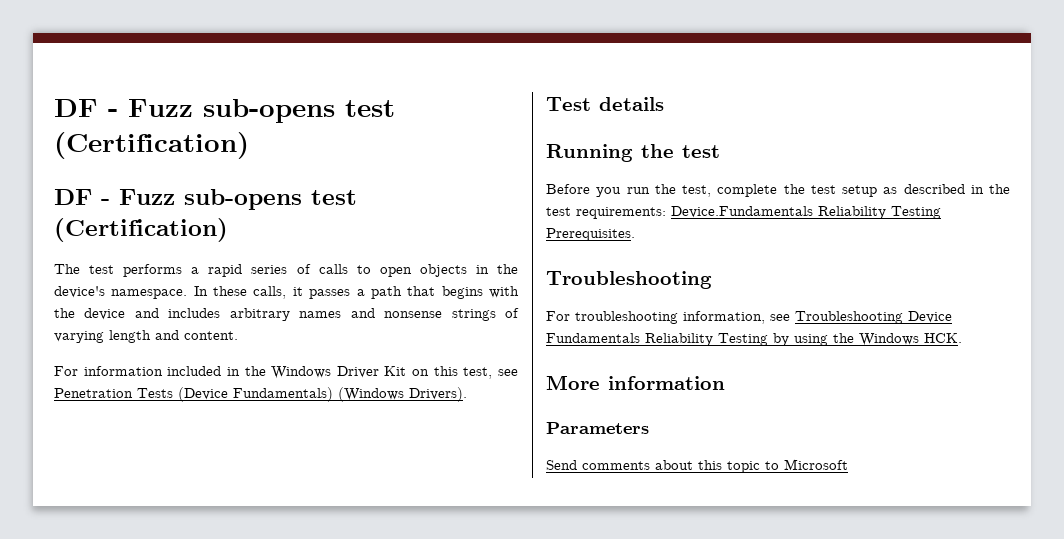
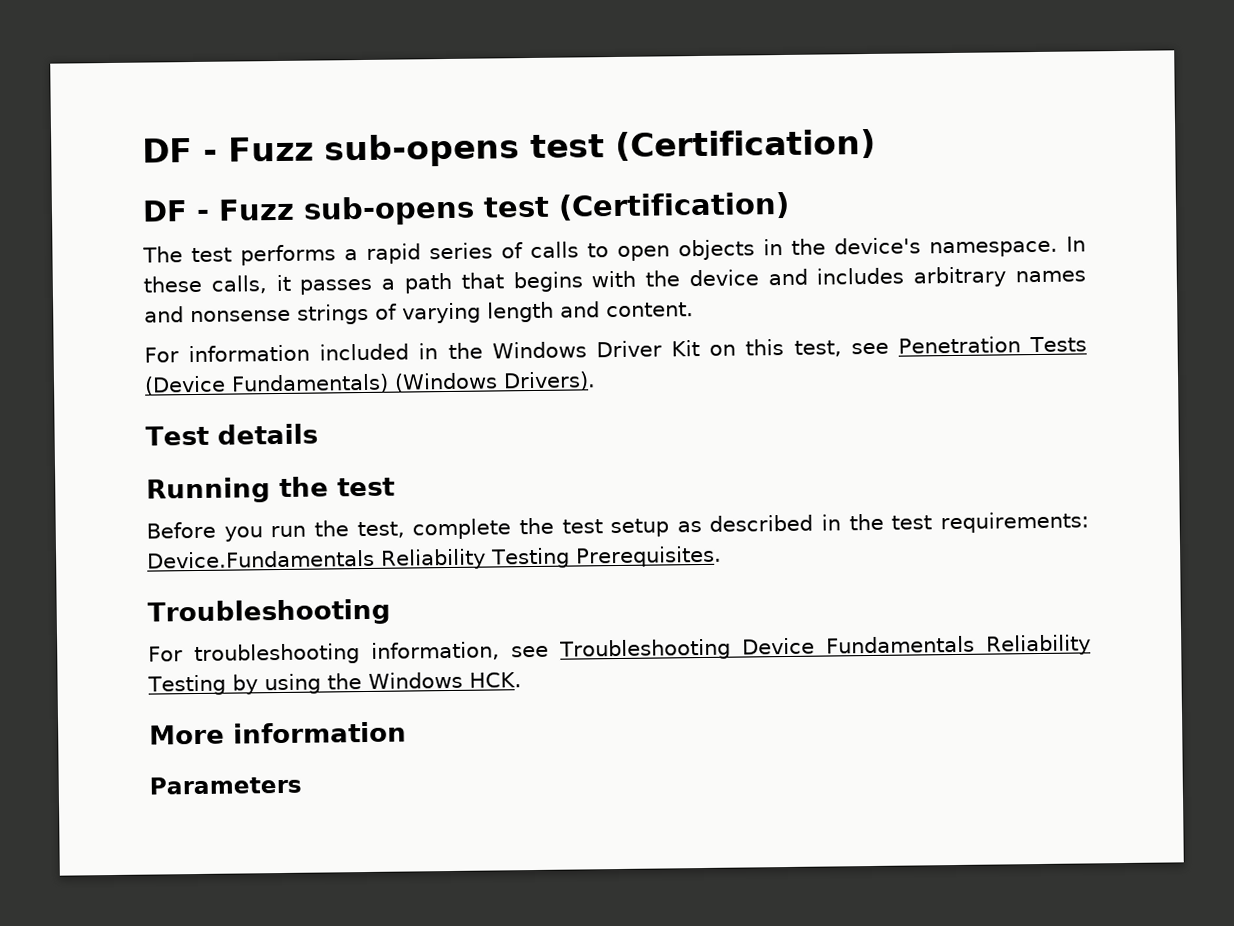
[546,459,848,473] // Send comments about this topic to Microsoft -> (302, 785) none

